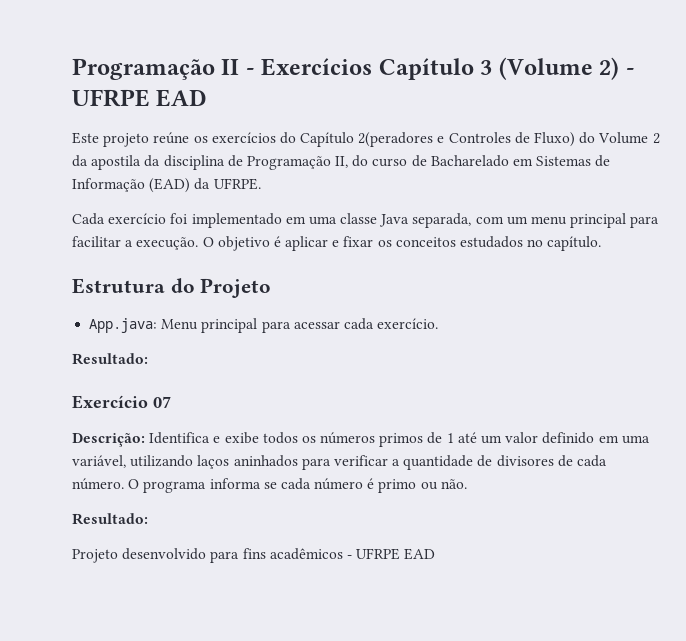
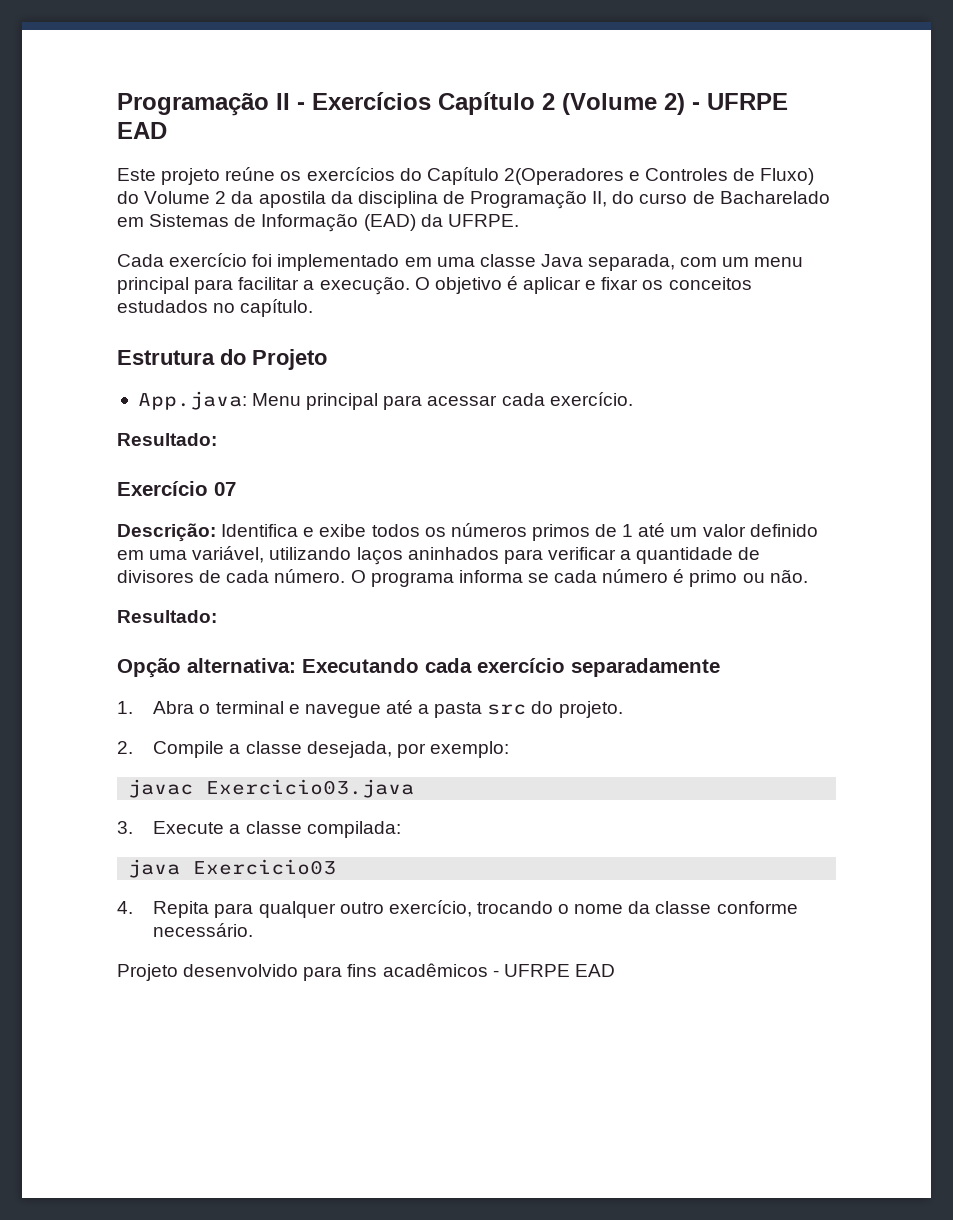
[480,60,493,75] 3 -> [542,93,555,110] 2
[358,132,434,147] 2(peradores -> [503,168,624,185] 2(Operadores
(148, 519) none -> [117,658,720,678] [117,700,623,718] [117,741,509,758] [128,779,415,798] [117,821,401,838] [128,859,337,878] [117,900,798,918] [153,923,254,937] // Opção alternativa: Executando cada exercício separadamente // 1. Abra o terminal e navegue até a pasta src do projeto. // 2. Compile a classe desejada, por exemplo: // javac Exercicio03.java // 3. Execute a classe compilada: // java Exercicio03 // 4. Repita para qualquer outro exercício, trocando o nome da classe conforme necessário.

